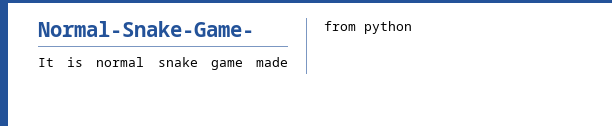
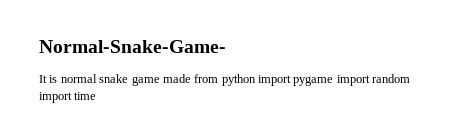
(412, 27) none -> [258,74,411,86] [39,92,97,103] import pygame import random import time

